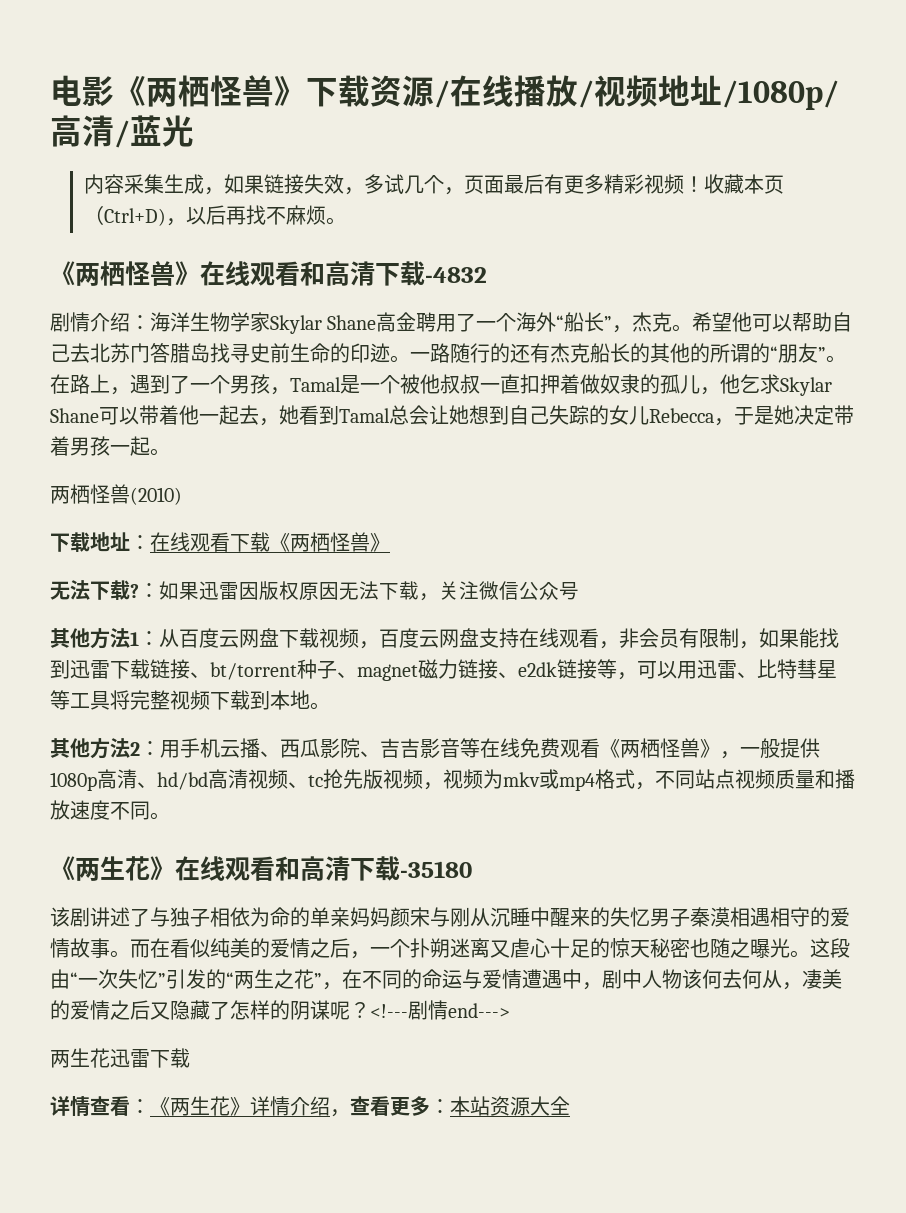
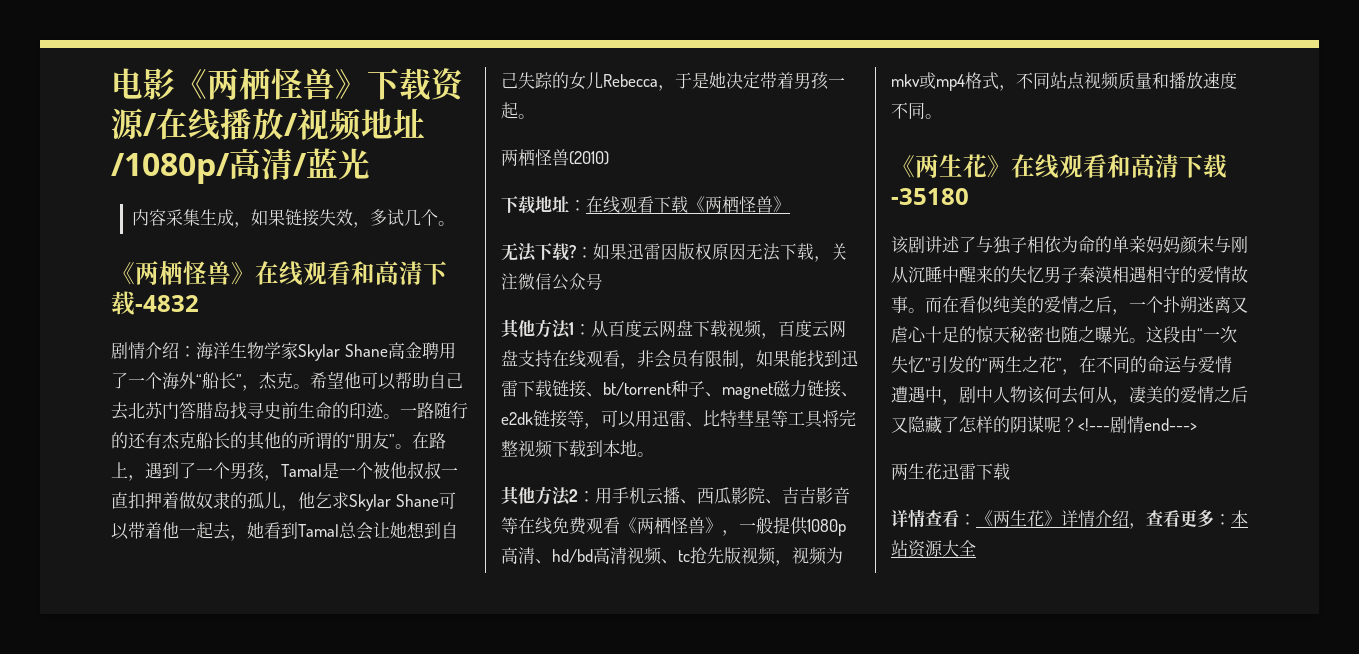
[444,174,785,195] [84,205,327,226] ，页面最后有更多精彩视频！收藏本页（Ctrl+D)，以后再找不麻烦 -> (438, 217) none

